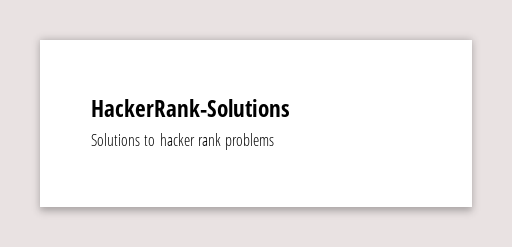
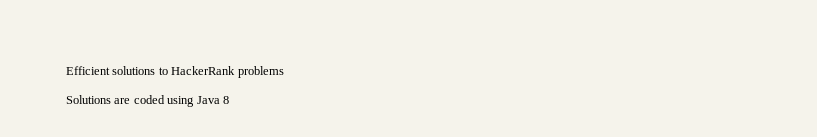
[91,99,290,117] [91,133,275,150] HackerRank-Solutions // Solutions to hacker rank problems -> [66,66,284,78] [66,95,229,107] Efficient solutions to HackerRank problems // Solutions are coded using Java 8

